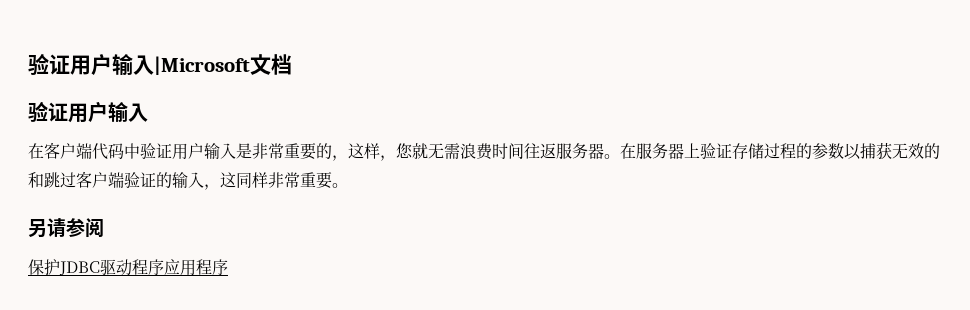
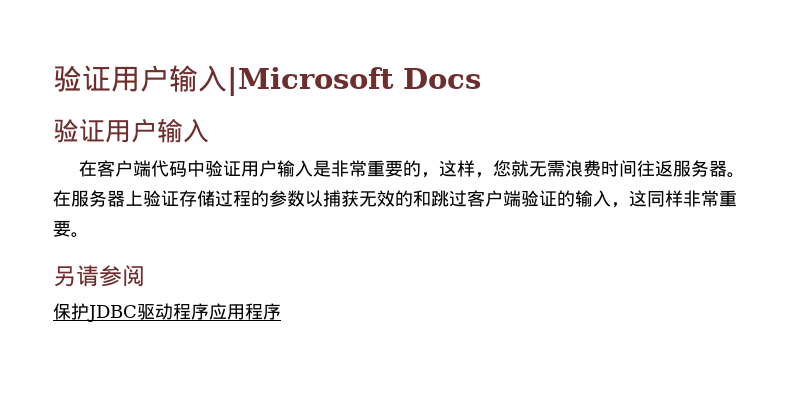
[250,54,292,75] 文档 -> [403,68,481,89] Docs

